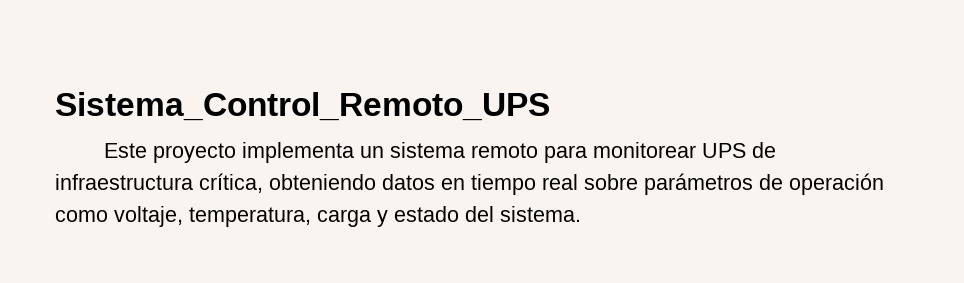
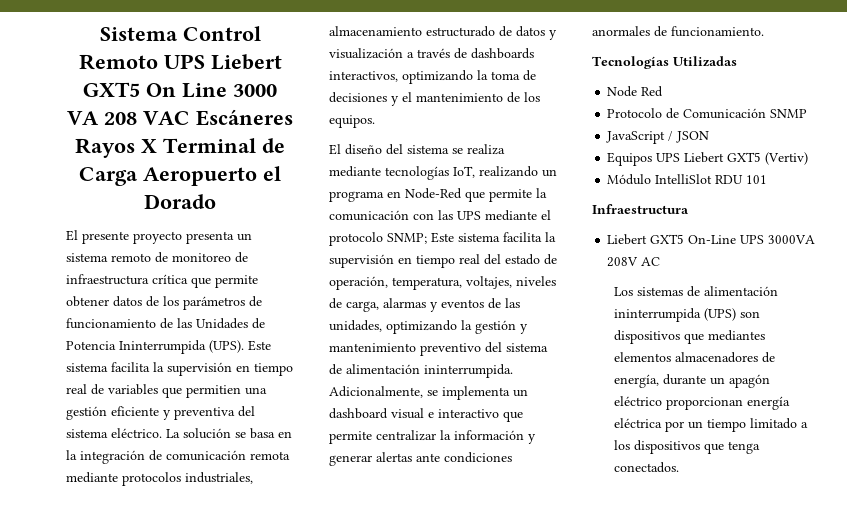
[55,92,550,121] [103,142,776,163] [55,173,884,195] [55,206,581,227] Sistema_Control_Remoto_UPS // Este proyecto implementa un sistema remoto para monitorear UPS de infraestructura crítica, obteniendo datos en tiempo real sobre parámetros de operación como voltaje, temperatura, carga y estado del sistema. -> [99,26,261,41] [78,54,282,70] [83,82,277,98] [67,109,293,126] [75,138,285,158] [79,166,281,186] [144,194,216,209] [66,230,252,244] [66,252,248,263] [66,274,258,288] [66,296,262,310] [66,318,265,329] [66,340,271,354] [66,362,293,376] [66,384,267,398] [66,406,255,420] [66,428,292,439] [66,450,290,464] [66,472,253,486] [329,26,557,40] [329,48,534,59] [329,70,536,84] [329,92,540,106] [329,115,375,128] [329,144,505,155] [329,166,557,180] [329,188,547,202] [329,210,551,221] [329,232,556,246] [329,254,557,268] [329,276,556,290] [329,298,520,312] [329,320,528,334] [329,342,548,356] [329,364,513,378] [329,386,528,400] [329,408,523,422] [329,430,536,444] [329,452,512,466] [592,26,764,37] [592,56,737,69] [607,86,664,97] [607,108,808,119] [606,131,710,144] [607,152,809,166] [607,174,768,185] [592,204,689,214] [607,234,816,245] [607,257,661,267] [614,286,779,297] [614,308,761,322] [614,330,766,344] [614,352,776,363] [614,374,771,388] [614,396,791,410] [614,418,809,432] [614,440,761,454] [614,462,680,473] Sistema Control Remoto UPS Liebert GXT5 On Line 3000 VA 208 VAC Escáneres Rayos X Terminal de Carga Aeropuerto el Dorado // El presente proyecto presenta un sistema remoto de monitoreo de infraestructura crítica que permite obtener datos de los parámetros de funcionamiento de las Unidades de Potencia Ininterrumpida (UPS). Este sistema facilita la supervisión en tiempo real de variables que permitien una gestión eficiente y preventiva del sistema eléctrico. La solución se basa en la integración de comunicación remota mediante protocolos industriales, almacenamiento estructurado de datos y visualización a través de dashboards interactivos, optimizando la toma de decisiones y el mantenimiento de los equipos. // El diseño del sistema se realiza mediante tecnologías IoT, realizando un programa en Node-Red que permite la comunicación con las UPS mediante el protocolo SNMP; Este sistema facilita la supervisión en tiempo real del estado de operación, temperatura, voltajes, niveles de carga, alarmas y eventos de las unidades, optimizando la gestión y mantenimiento preventivo del sistema de alimentación ininterrumpida. Adicionalmente, se implementa un dashboard visual e interactivo que permite centralizar la información y generar alertas ante condiciones anormales de funcionamiento. // Tecnologías Utilizadas // Node Red // Protocolo de Comunicación SNMP // JavaScript / JSON // Equipos UPS Liebert GXT5 (Vertiv) // Módulo IntelliSlot RDU 101 // Infraestructura // Liebert GXT5 On-Line UPS 3000VA 208V AC // Los sistemas de alimentación ininterrumpida (UPS) son dispositivos que mediantes elementos almacenadores de energía, durante un apagón eléctrico proporcionan energía eléctrica por un tiempo limitado a los dispositivos que tenga conectados.

